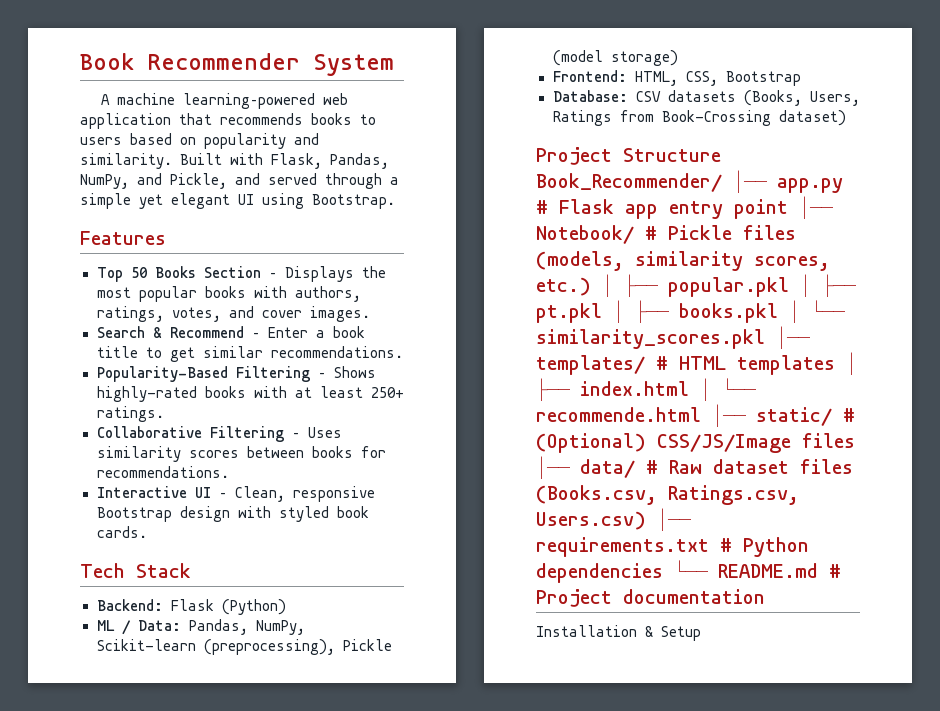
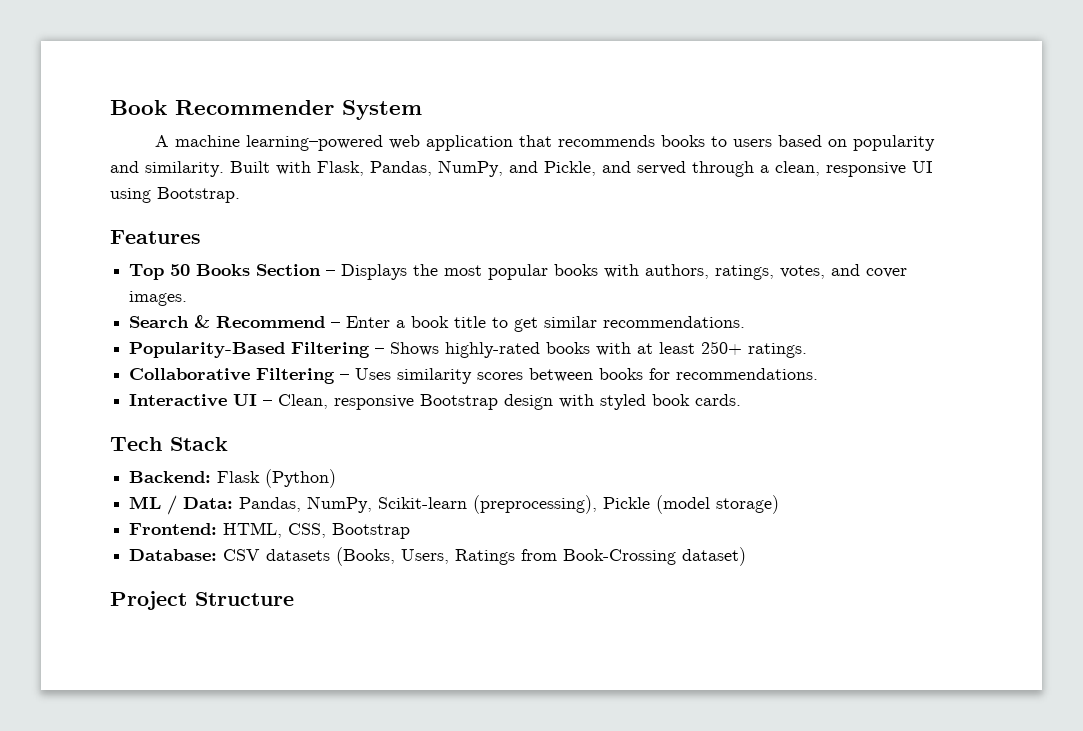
[80,193,230,209] simple yet elegant -> [775,161,906,177] clean, responsive
[536,170,843,193] [536,196,833,219] [536,225,796,244] [536,251,830,271] [536,274,856,297] [536,300,845,323] [536,326,810,349] [536,352,857,375] [536,378,756,401] [536,404,855,427] [536,433,855,453] [536,456,853,479] [536,485,799,505] [536,508,691,531] [536,537,809,557] [536,560,841,583] [536,589,765,607] [536,625,701,641] Book_Recommender/ │── app.py # Flask app entry point │── Notebook/ # Pickle files (models, similarity scores, etc.) │ ├── popular.pkl │ ├── pt.pkl │ ├── books.pkl │ └── similarity_scores.pkl │── templates/ # HTML templates │ ├── index.html │ └── recommende.html │── static/ # (Optional) CSS/JS/Image files │── data/ # Raw dataset files (Books.csv, Ratings.csv, Users.csv) │── requirements.txt # Python dependencies └── README.md # Project documentation // Installation & Setup -> (294, 599) none

